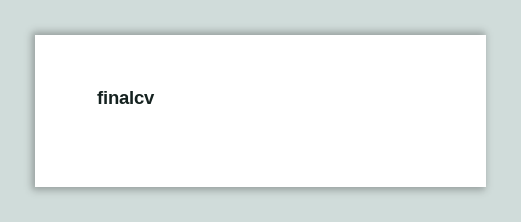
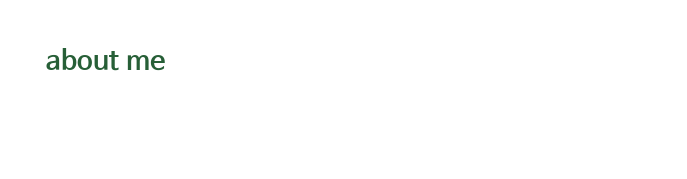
[97,91,155,104] finalcv -> [46,48,166,71] about me

